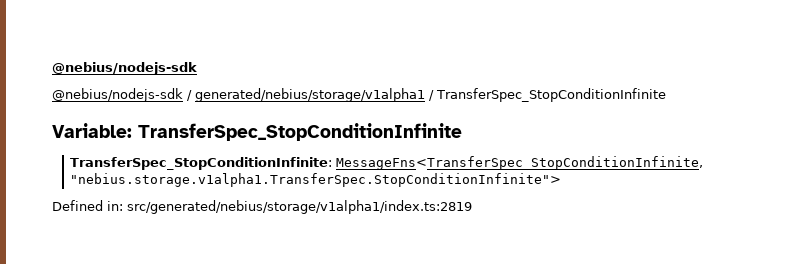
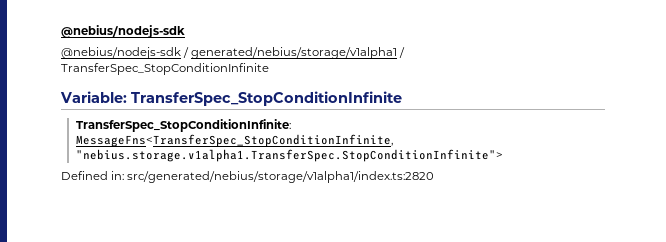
[127,200,472,214] src/generated/nebius/storage/v1alpha1/index.ts:2819 -> [127,171,435,183] src/generated/nebius/storage/v1alpha1/index.ts:2820

